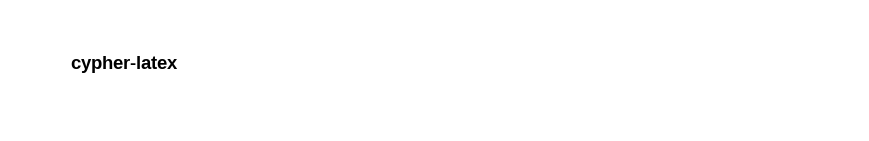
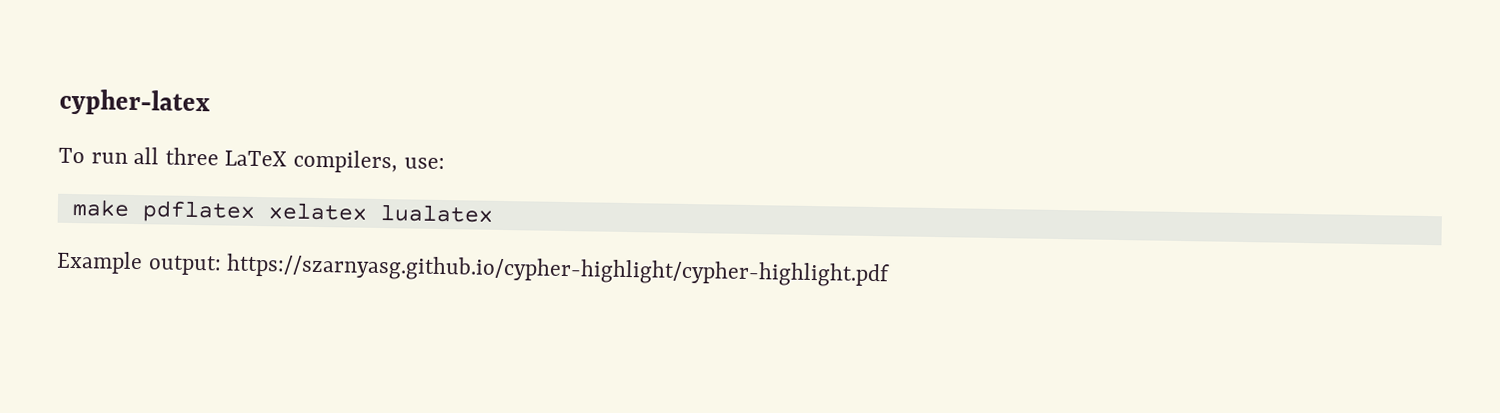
(178, 64) none -> [58,146,445,174] [71,198,493,223] [56,250,891,288] // To run all three LaTeX compilers, use: // make pdflatex xelatex lualatex // Example output: https://szarnyasg.github.io/cypher-highlight/cypher-highlight.pdf

